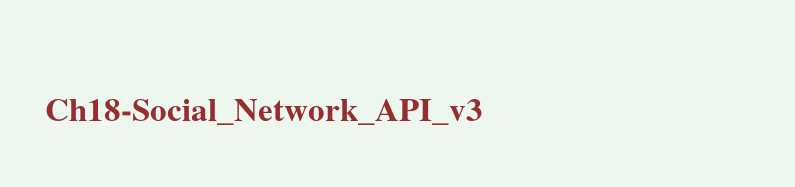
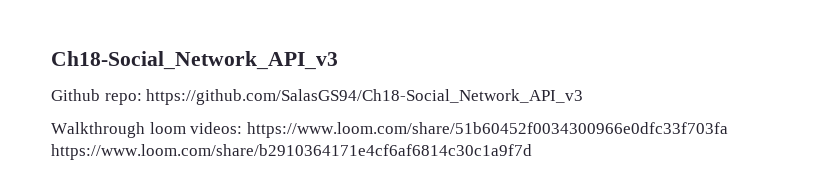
(483, 112) none -> [51,89,584,105] [51,122,728,138] [51,144,532,160] // Github repo: https://github.com/SalasGS94/Ch18-Social_Network_API_v3 // Walkthrough loom videos: https://www.loom.com/share/51b60452f0034300966e0dfc33f703fa https://www.loom.com/share/b2910364171e4cf6af6814c30c1a9f7d

